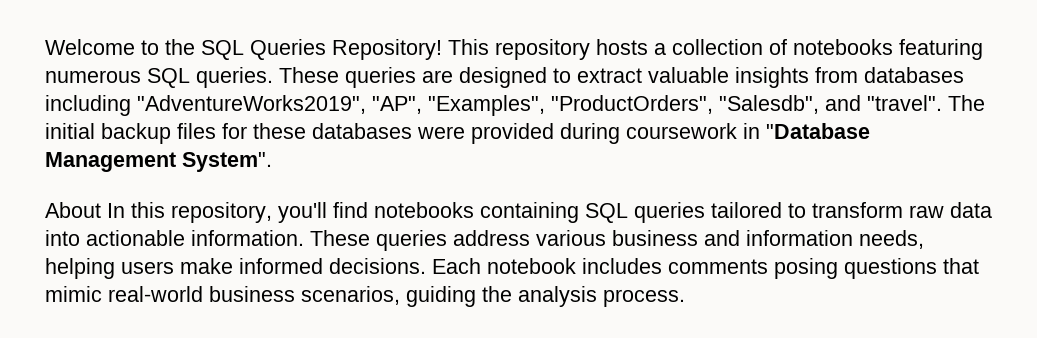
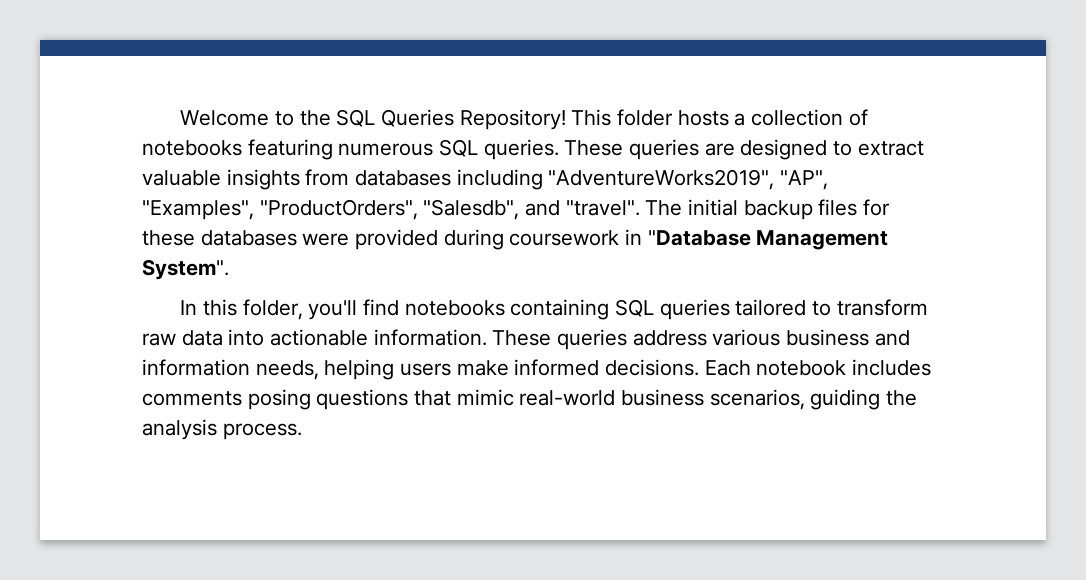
[495,39,590,60] repository -> [617,109,674,126] folder
[45,202,101,218] About -> (229, 269) none
[171,202,272,223] repository, -> [242,299,303,320] folder,

